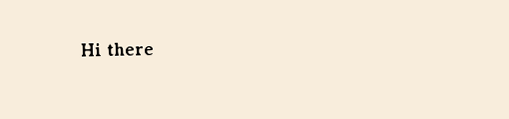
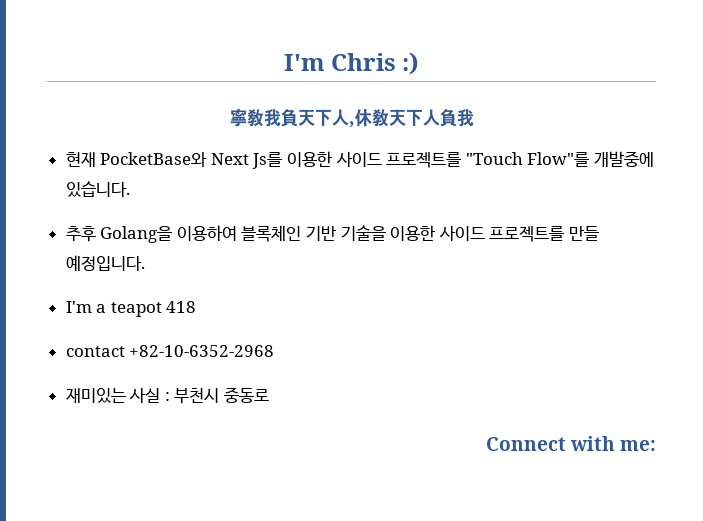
[80,42,154,57] Hi there -> [283,52,420,75] [229,108,474,128] [65,151,655,169] [65,181,130,197] [65,225,600,243] [65,255,145,271] [65,301,197,317] [65,345,275,357] [65,387,270,404] [485,436,656,451] I'm Chris :) // 寧敎我負天下人,休敎天下人負我 // 현재 PocketBase와 Next Js를 이용한 사이드 프로젝트를 "Touch Flow"를 개발중에 있습니다. // 추후 Golang을 이용하여 블록체인 기반 기술을 이용한 사이드 프로젝트를 만들 예정입니다. // I'm a teapot 418 // contact +82-10-6352-2968 // 재미있는 사실 : 부천시 중동로 // Connect with me:

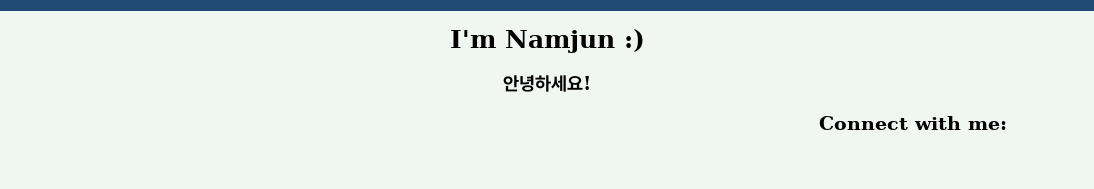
[283,53,396,71] I'm Chris -> [449,30,615,53] I'm Namjun
[229,108,474,128] [65,151,655,169] [65,181,130,197] [65,225,600,243] [65,255,145,271] [65,301,197,317] [65,345,275,357] [65,387,270,404] 寧敎我負天下人,休敎天下人負我 // 현재 PocketBase와 Next Js를 이용한 사이드 프로젝트를 "Touch Flow"를 개발중에 있습니다. // 추후 Golang을 이용하여 블록체인 기반 기술을 이용한 사이드 프로젝트를 만들 예정입니다. // I'm a teapot 418 // contact +82-10-6352-2968 // 재미있는 사실 : 부천시 중동로 -> [503,75,591,92] 안녕하세요!

